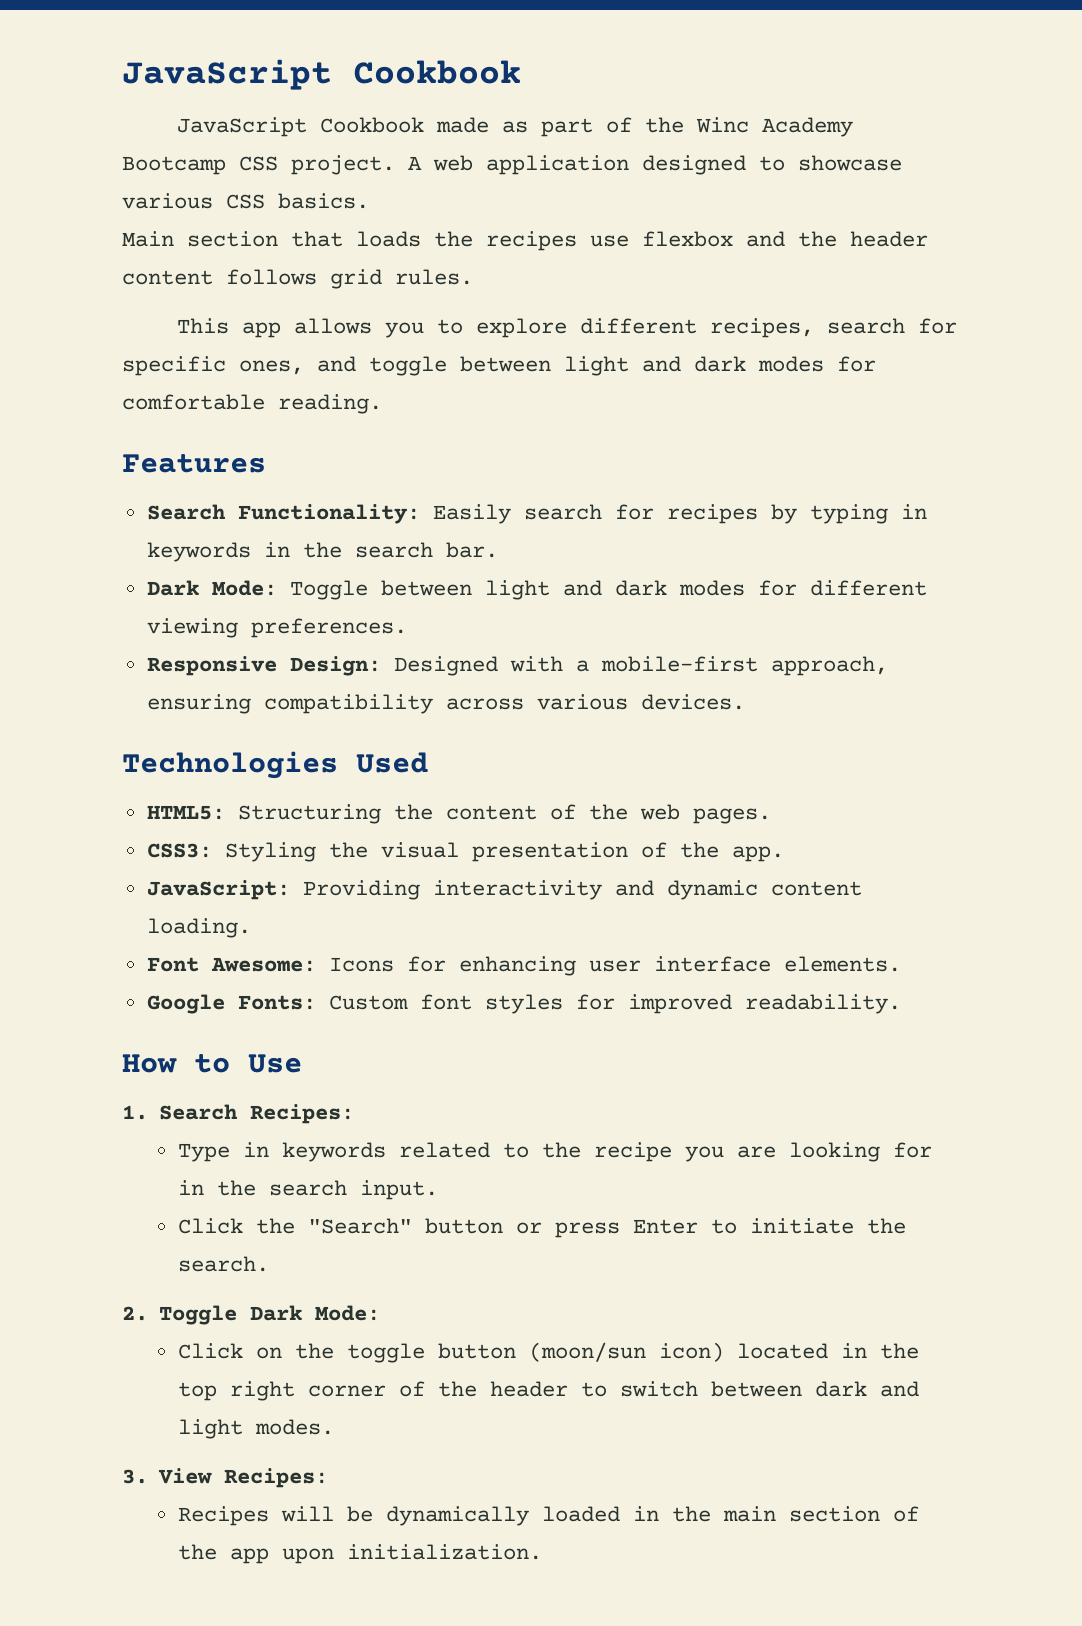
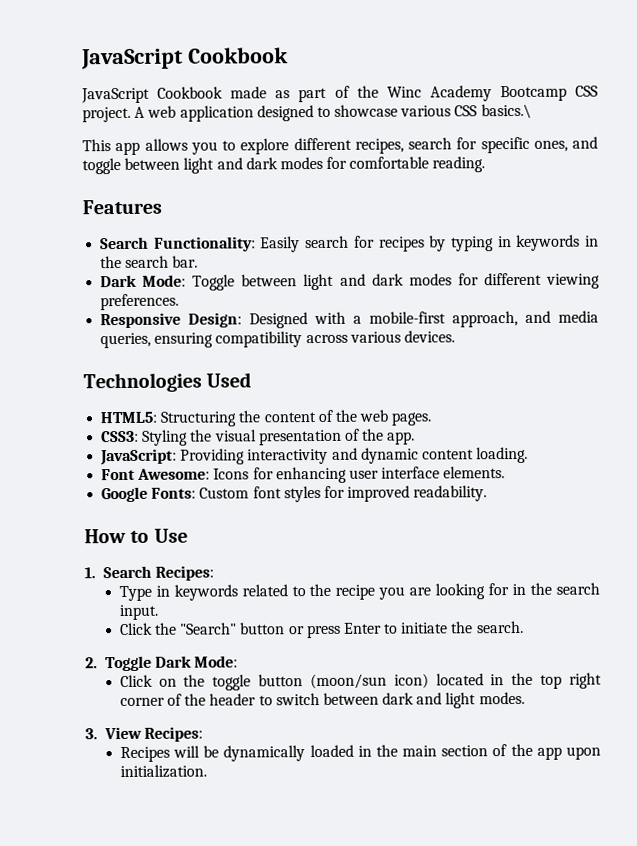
[278,193,369,209] [122,231,928,251] [122,269,473,289] basics. // Main section that loads the recipes use flexbox and the header content follows grid rules. -> [480,103,532,119] basics.\
(888, 666) none -> [525,310,599,323] [100,332,152,349] and media queries,

